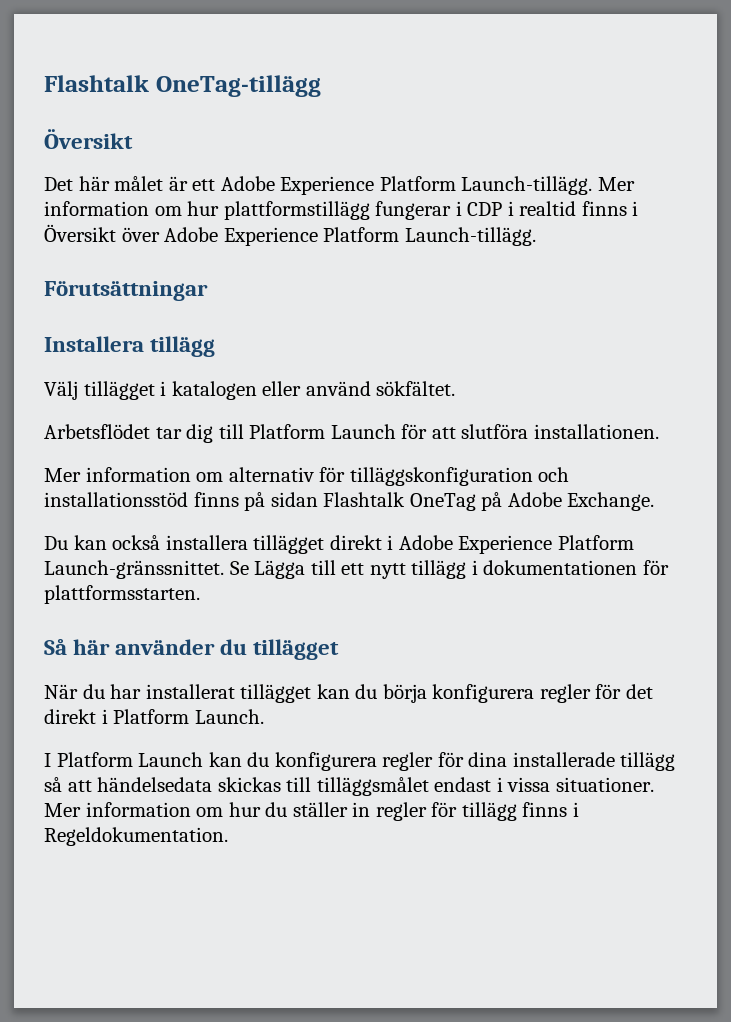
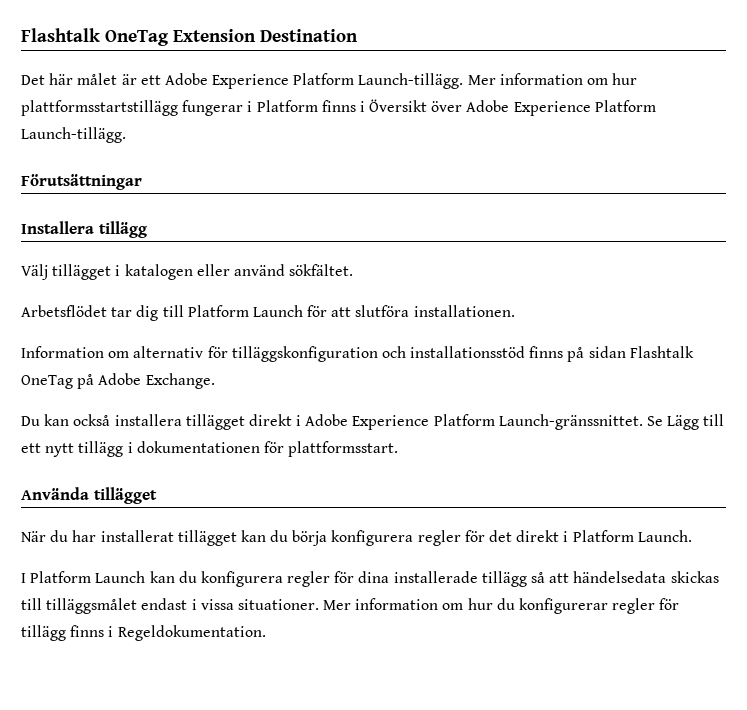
[44,75,321,97] [44,129,133,149] Flashtalk OneTag-tillägg // Översikt -> [21,28,359,46] Flashtalk OneTag Extension Destination
[223,201,370,220] plattformstillägg -> [21,100,178,116] plattformsstartstillägg
[467,201,577,216] CDP i realtid -> [256,100,318,112] Platform
[44,467,191,482] Mer information -> [21,346,104,358] Information
[254,560,306,579] Lägga -> [667,415,700,430] Lägg
[44,585,200,604] [44,638,248,655] plattformsstarten. // Så här använder du -> [288,441,399,457] [21,487,89,500] plattformsstart. // Använda
[292,802,371,817] ställer in -> [519,598,609,614] konfigurerar

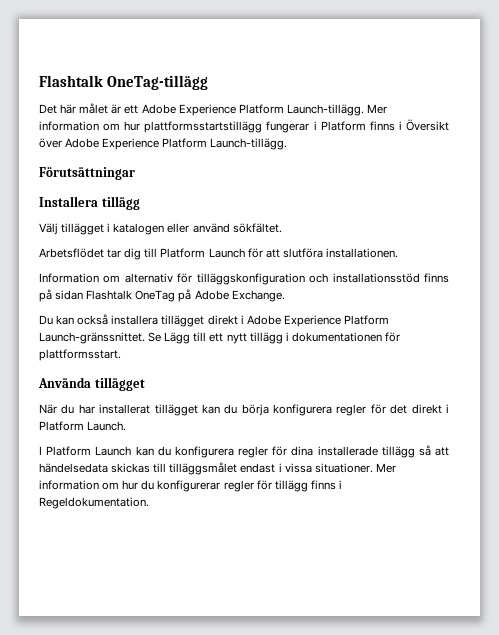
[21,28,359,46] Flashtalk OneTag Extension Destination -> [39,75,208,90] Flashtalk OneTag-tillägg

